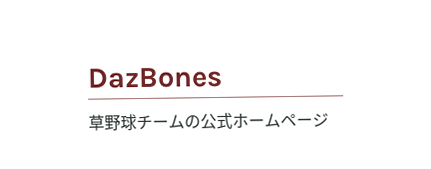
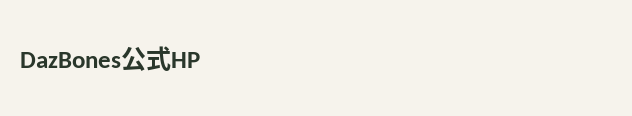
[88,112,329,131] // 草野球チームの公式ホームページ -> [121,46,200,71] 公式HP

